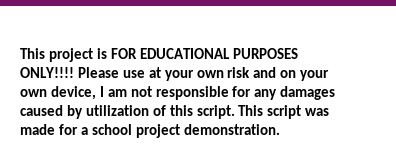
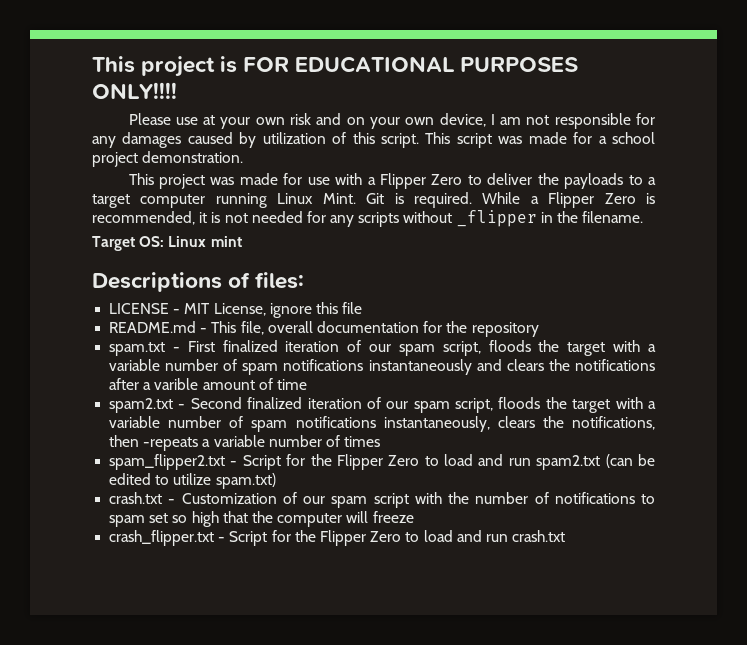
(74, 72) none -> (177, 90) //
(280, 129) none -> [128,173,656,189] [92,192,655,208] [92,210,644,227] [92,236,242,251] [92,272,305,292] [109,302,363,318] [109,321,539,337] [109,340,657,356] [109,359,655,375] [109,378,307,390] [109,397,657,413] [109,416,655,432] [109,435,381,451] [109,454,656,470] [109,473,276,489] [109,492,655,508] [109,511,414,527] [109,530,566,546] // This project was made for use with a Flipper Zero to deliver the payloads to a target computer running Linux Mint. Git is required. While a Flipper Zero is recommended, it is not needed for any scripts without _flipper in the filename. // Target OS: Linux mint // Descriptions of files: // LICENSE - MIT License, ignore this file // README.md - This file, overall documentation for the repository // spam.txt - First finalized iteration of our spam script, floods the target with a variable number of spam notifications instantaneously and clears the notifications after a varible amount of time // spam2.txt - Second finalized iteration of our spam script, floods the target with a variable number of spam notifications instantaneously, clears the notifications, then -repeats a variable number of times // spam_flipper2.txt - Script for the Flipper Zero to load and run spam2.txt (can be edited to utilize spam.txt) // crash.txt - Customization of our spam script with the number of notifications to spam set so high that the computer will freeze // crash_flipper.txt - Script for the Flipper Zero to load and run crash.txt

